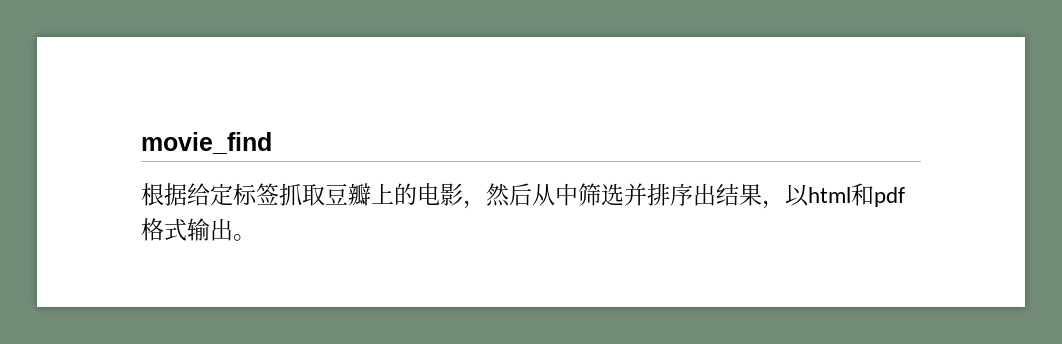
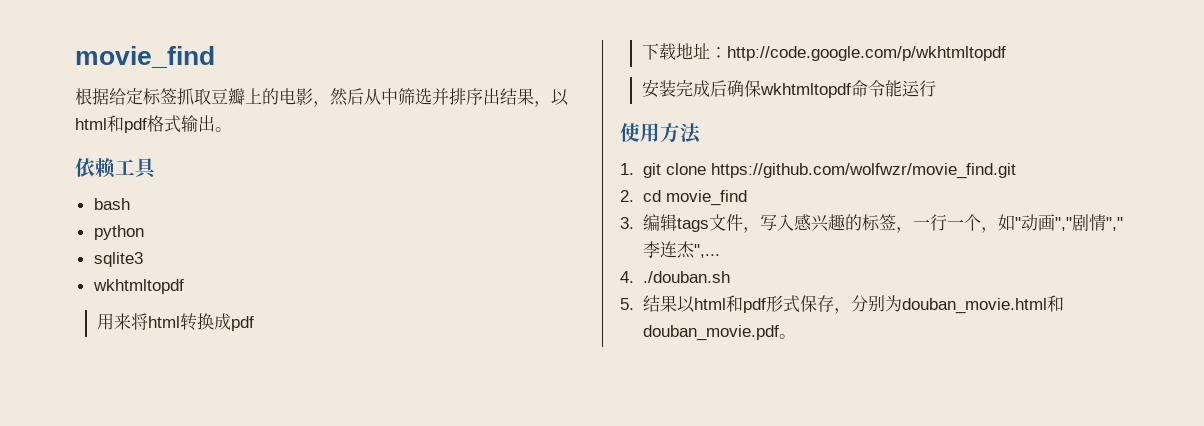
(256, 237) none -> [75,158,157,179] [93,198,130,210] [93,225,144,240] [93,252,143,267] [92,279,184,294] [96,313,254,331] [641,43,1006,61] [641,80,936,98] [620,123,701,144] [620,163,1016,179] [620,190,747,206] [620,214,1123,233] [642,241,720,259] [620,271,730,283] [620,295,1064,314] [642,325,796,341] // 依赖工具 // bash // python // sqlite3 // wkhtmltopdf // 用来将html转换成pdf // 下载地址：http://code.google.com/p/wkhtmltopdf // 安装完成后确保wkhtmltopdf命令能运行 // 使用方法 // 1. git clone https://github.com/wolfwzr/movie_find.git // 2. cd movie_find // 3.编辑tags文件，写入感兴趣的标签，一行一个，如"动画","剧情","李连杰",... // 4. ./douban.sh // 5.结果以html和pdf形式保存，分别为douban_movie.html和douban_movie.pdf。

